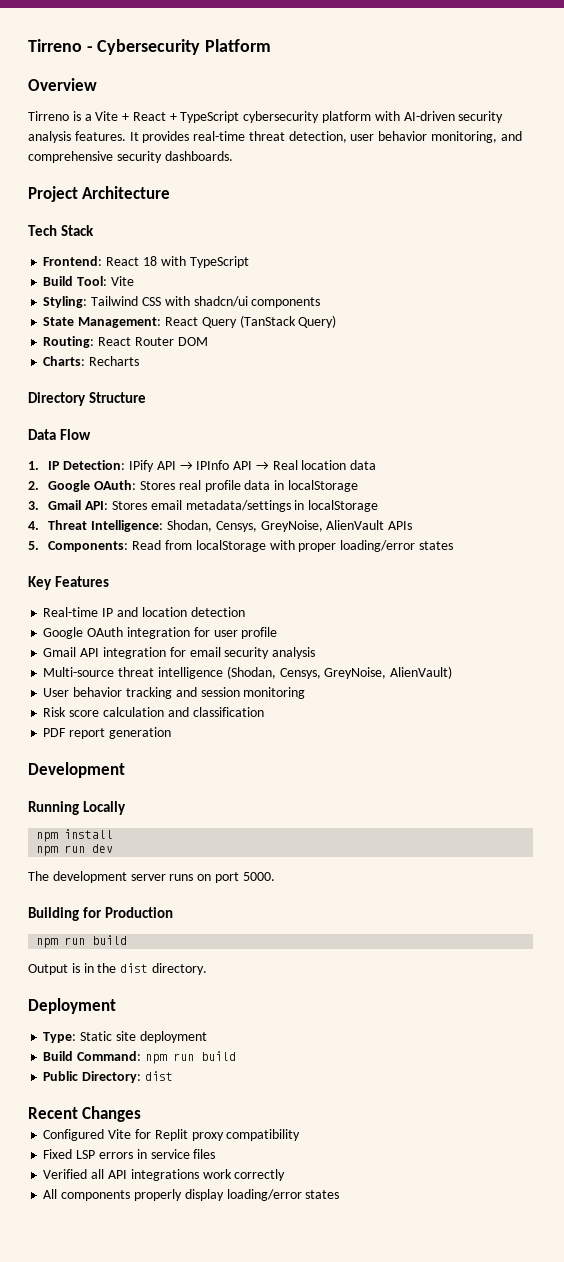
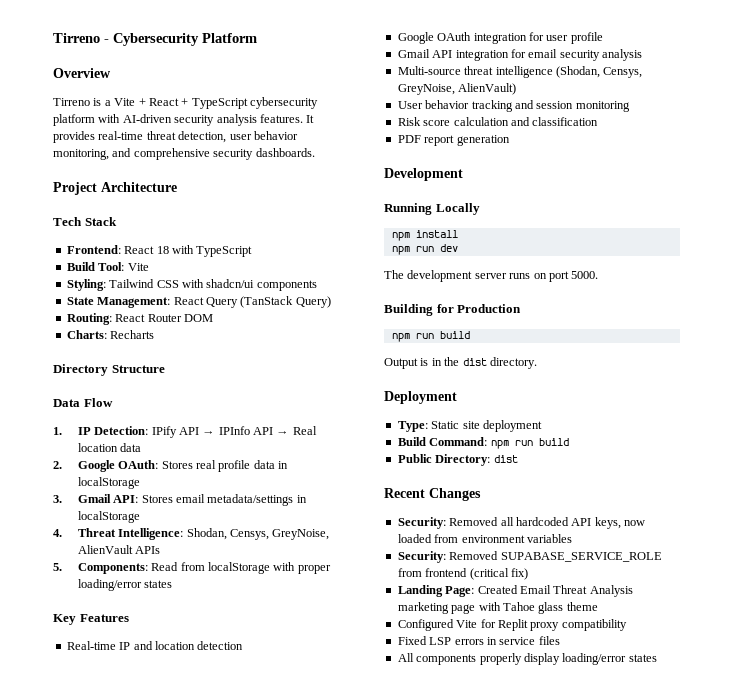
(142, 1114) none -> [397,517,645,529] [397,534,572,543] [397,551,662,563] [397,568,528,580] [397,585,633,597] [397,602,598,614] // Security: Removed all hardcoded API keys, now loaded from environment variables // Security: Removed SUPABASE_SERVICE_ROLE from frontend (critical fix) // Landing Page: Created Email Threat Analysis marketing page with Tahoe glass theme
[43,1169,286,1181] // Verified all API integrations work correctly -> (560, 640) none

